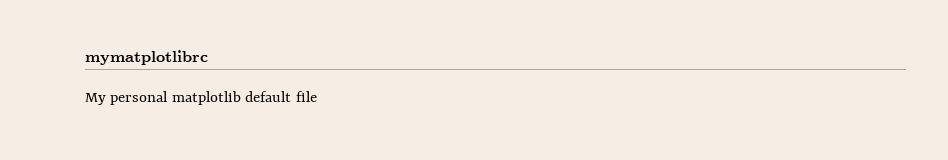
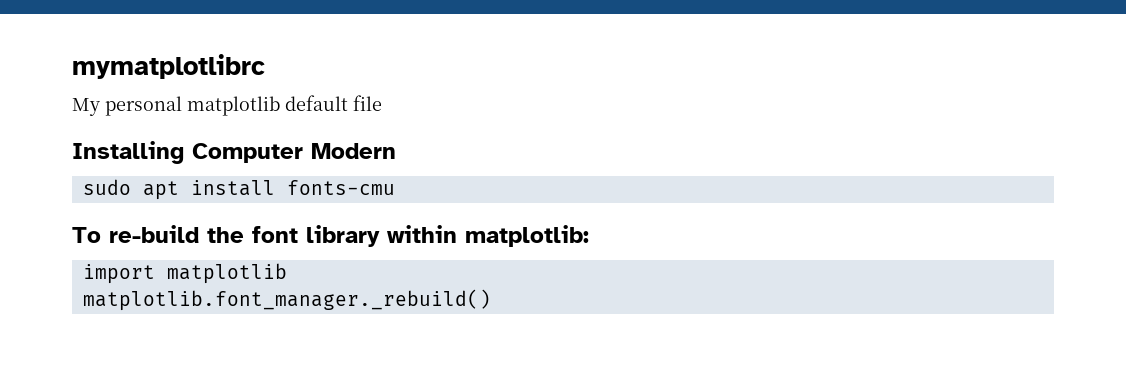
(317, 96) none -> [72,141,396,164] [82,179,395,200] [72,225,589,247] [82,263,287,284] [82,289,491,311] // Installing Computer Modern // sudo apt install fonts-cmu // To re-build the font library within matplotlib: // import matplotlib // matplotlib.font_manager._rebuild()

